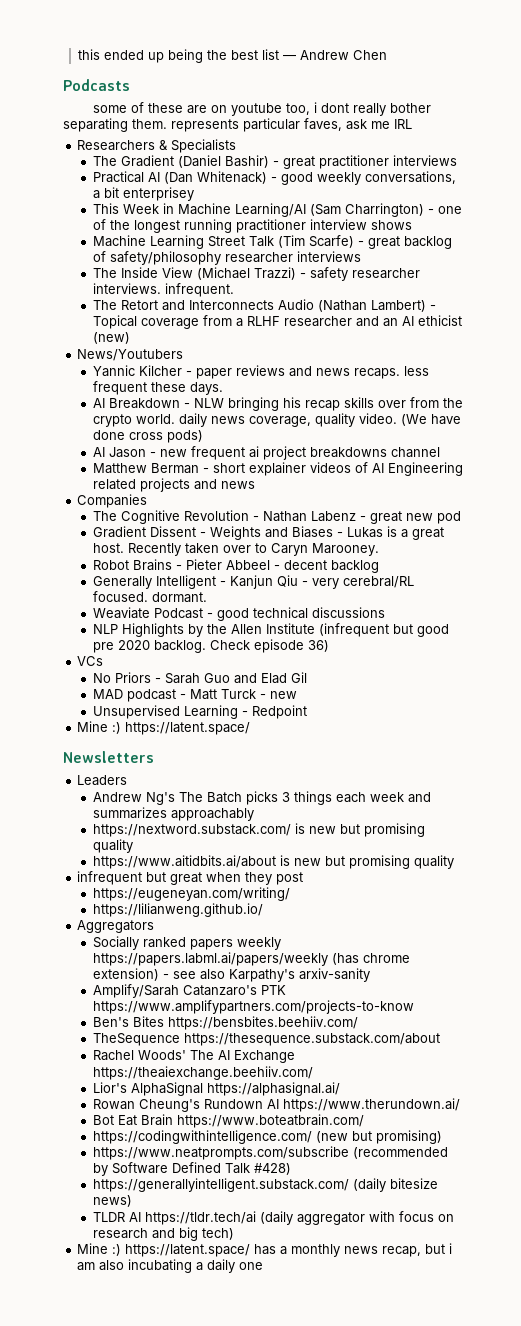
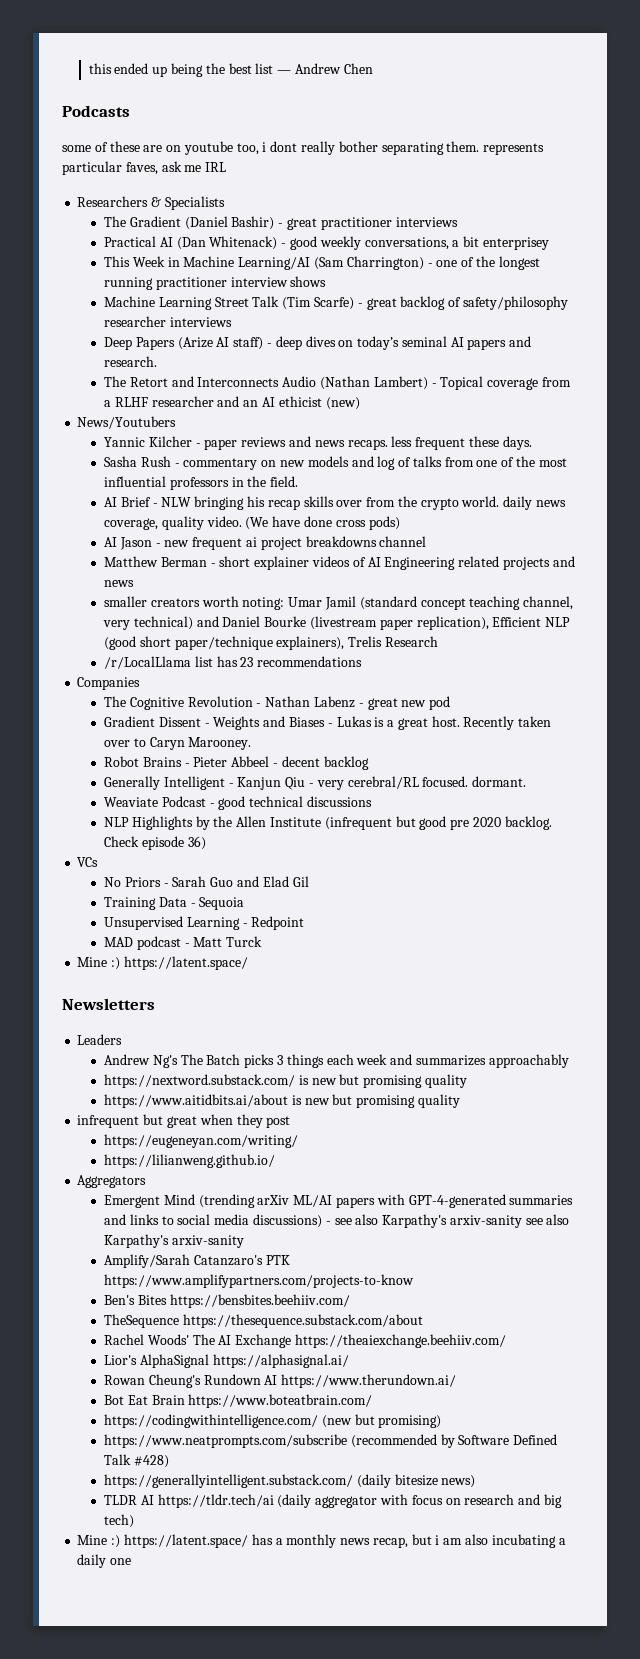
[92,267,420,281] [92,283,234,297] The Inside View (Michael Trazzi) - safety researcher interviews. infrequent. -> [104,336,532,350] [104,356,158,367] Deep Papers (Arize AI staff) - deep dives on today’s seminal AI papers and research.
[92,398,180,409] // AI Breakdown -> [104,456,567,470] [104,476,299,490] [104,497,151,507] // Sasha Rush - commentary on new models and log of talks from one of the most influential professors in the field. // AI Brief
(255, 485) none -> [104,596,574,610] [103,616,571,630] [104,636,438,650] [104,656,363,669] // smaller creators worth noting: Umar Jamil (standard concept teaching channel, very technical) and Daniel Bourke (livestream paper replication), Efficient NLP (good short paper/technique explainers), Trelis Research // /r/LocalLlama list has 23 recommendations
(307, 677) none -> [104,897,245,910] [104,916,305,930] // Training Data - Sequoia // Unsupervised Learning - Redpoint
[259,691,297,699] [92,705,307,719] - new // Unsupervised Learning - Redpoint -> (263, 941) none
[92,936,281,950] [92,952,410,966] [92,968,159,981] Socially ranked papers weekly https://papers.labml.ai/papers/weekly (has chrome extension) -> [104,1194,574,1208] [104,1214,322,1228] Emergent Mind (trending arXiv ML/AI papers with GPT-4-generated summaries and links to social media discussions)
(370, 975) none -> [525,1214,570,1225] [104,1234,244,1248] see also Karpathy's arxiv-sanity

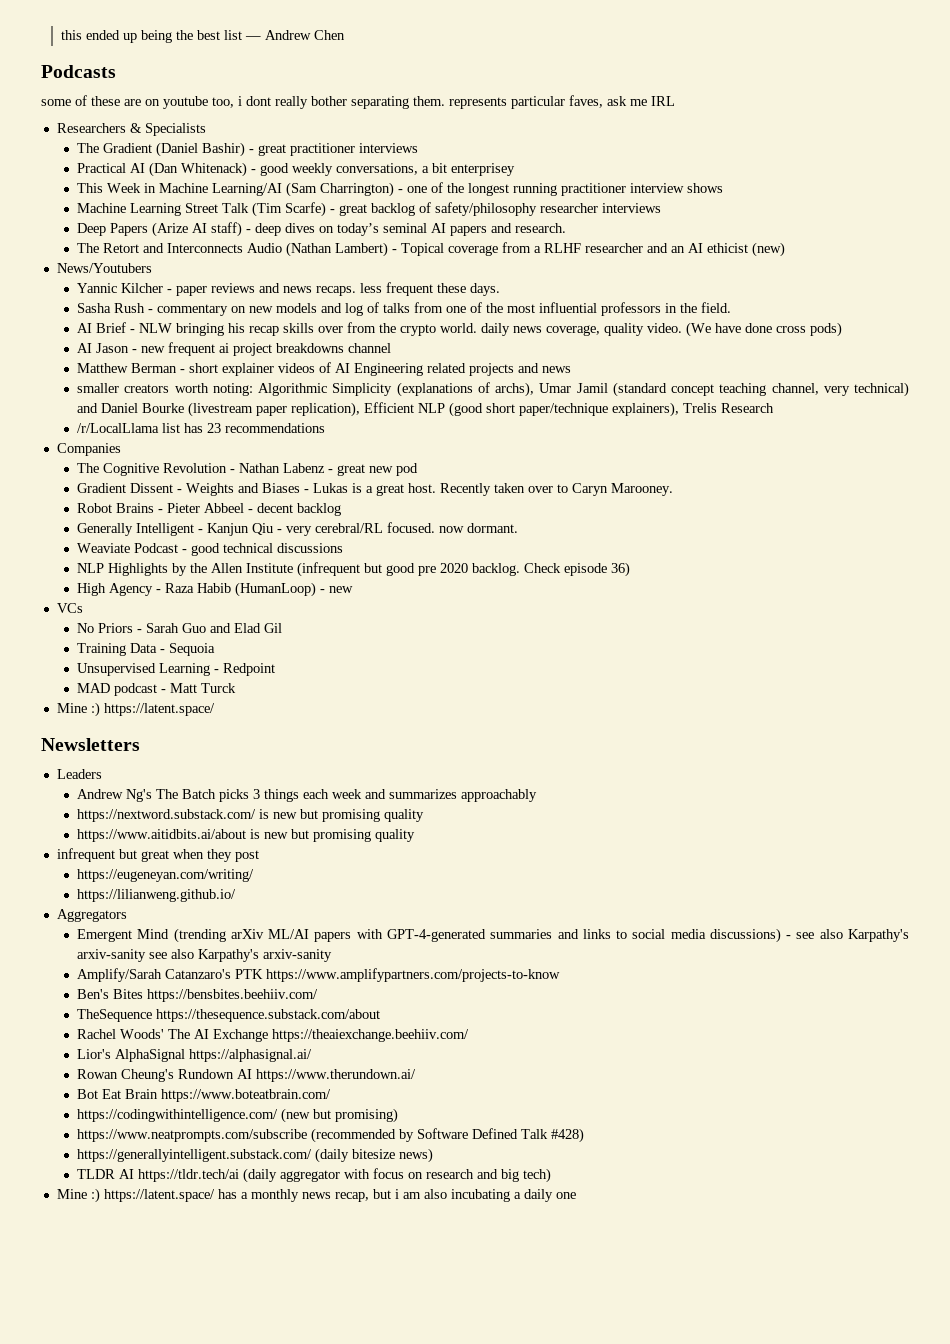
(285, 603) none -> [257,382,534,397] Algorithmic Simplicity (explanations of archs),
(469, 781) none -> [438,526,464,533] now
(206, 843) none -> [76,582,353,597] // High Agency - Raza Habib (HumanLoop) - new

